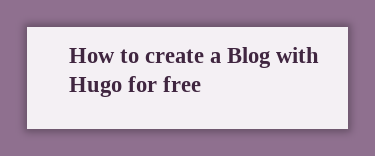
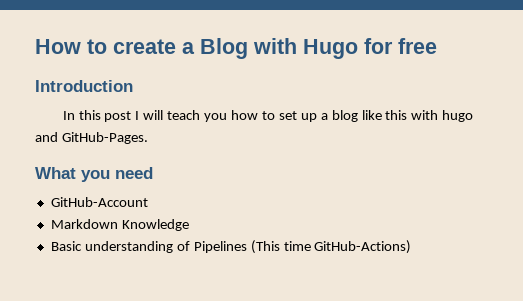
(202, 84) none -> [35,80,133,92] [62,110,474,122] [35,132,148,144] [35,167,153,182] [50,197,148,207] [50,219,189,231] [50,240,412,254] // Introduction // In this post I will teach you how to set up a blog like this with hugo and GitHub-Pages. // What you need // GitHub-Account // Markdown Knowledge // Basic understanding of Pipelines (This time GitHub-Actions)

